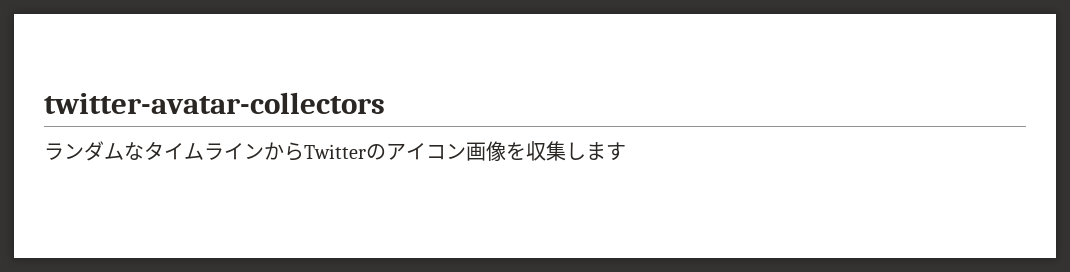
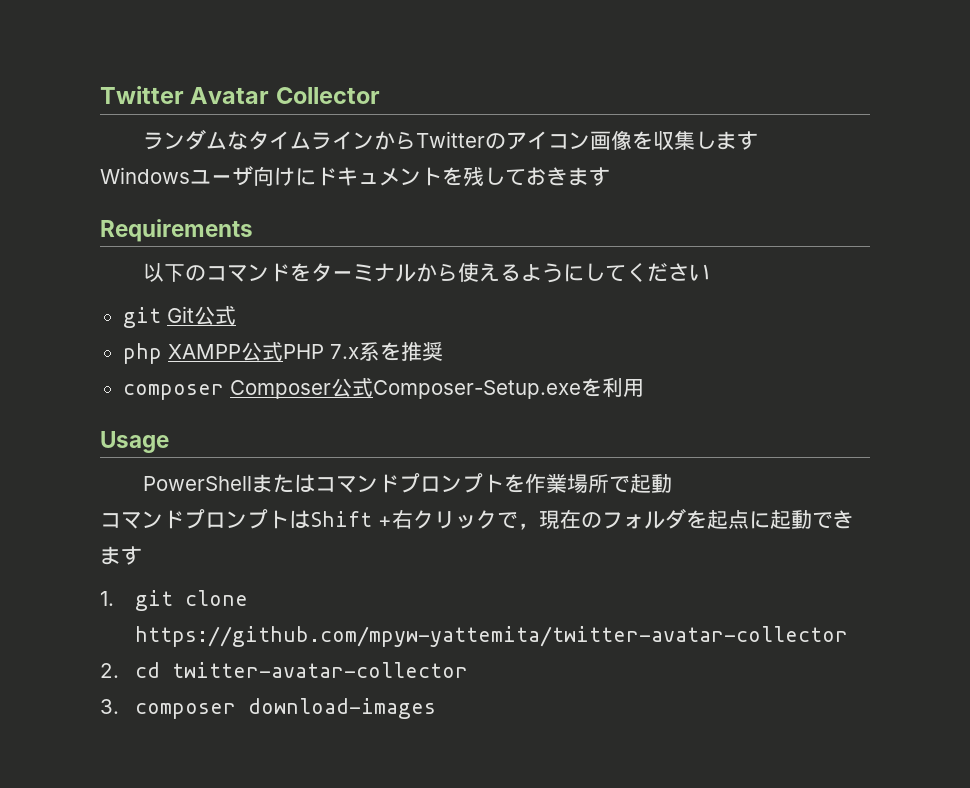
[44,92,385,114] twitter-avatar-collectors -> [100,86,380,104] Twitter Avatar Collector
(626, 151) none -> [100,166,610,187] [100,219,253,242] [142,262,710,283] [122,306,236,328] [122,341,443,364] [122,377,644,400] [100,431,169,453] [142,473,672,494] [100,508,854,530] [100,546,142,565] [100,590,249,611] [135,626,849,647] [100,662,469,678] [100,698,437,719] // Windowsユーザ向けにドキュメントを残しておきます // Requirements // 以下のコマンドをターミナルから使えるようにしてください // git Git公式 // php XAMPP公式PHP 7.x系を推奨 // composer Composer公式Composer-Setup.exeを利用 // Usage // PowerShellまたはコマンドプロンプトを作業場所で起動 // コマンドプロンプトはShift +右クリックで，現在のフォルダを起点に起動できます // 1. git clone https://github.com/mpyw-yattemita/twitter-avatar-collector // 2. cd twitter-avatar-collector // 3. composer download-images

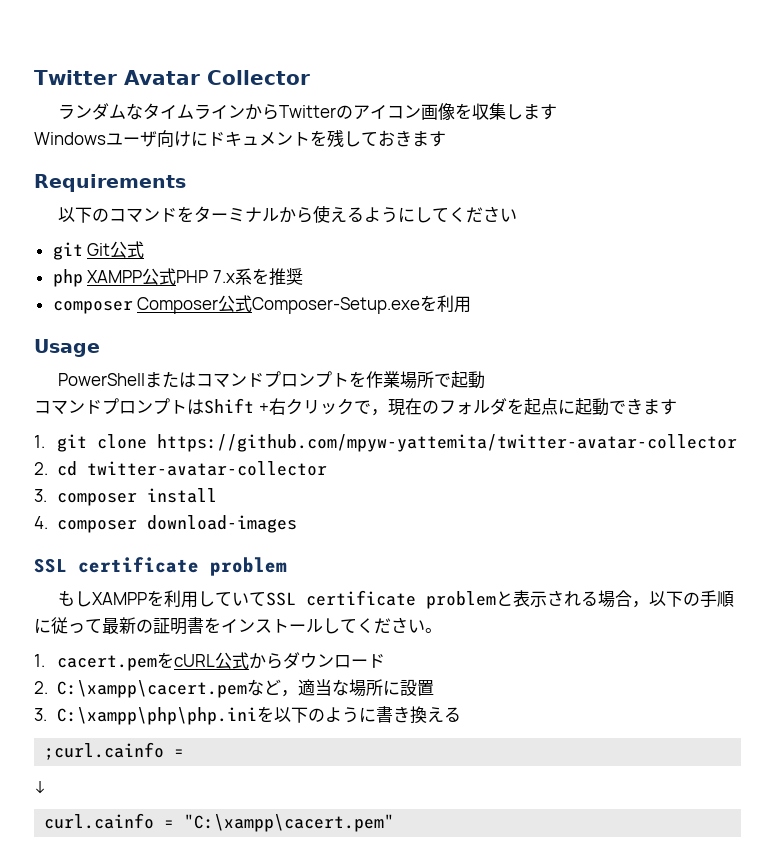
[248,698,437,719] download-images -> [147,488,218,503] [34,515,298,533] [34,557,287,576] [57,590,734,609] [34,617,442,635] [34,652,386,671] [34,679,435,698] [34,706,462,725] [44,742,185,760] [34,781,46,794] [44,813,395,832] install // 4. composer download-images // SSL certificate problem // もしXAMPPを利用していてSSL certificate problemと表示される場合，以下の手順に従って最新の証明書をインストールしてください。 // 1. cacert.pemをcURL公式からダウンロード // 2. C:\xampp\cacert.pemなど，適当な場所に設置 // 3. C:\xampp\php\php.iniを以下のように書き換える // ;curl.cainfo = // ↓ // curl.cainfo = "C:\xampp\cacert.pem"

